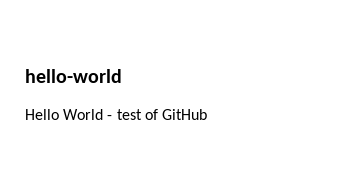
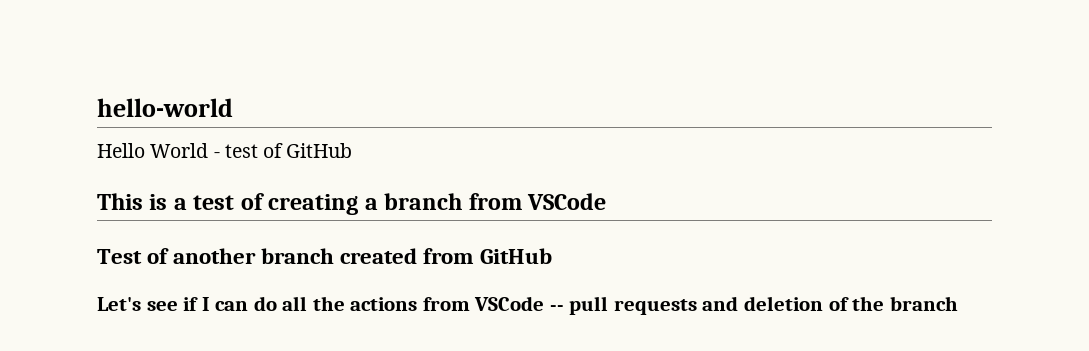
(207, 114) none -> [97,193,607,215] [97,248,553,264] [97,296,958,315] // This is a test of creating a branch from VSCode // Test of another branch created from GitHub // Let's see if I can do all the actions from VSCode -- pull requests and deletion of the branch

